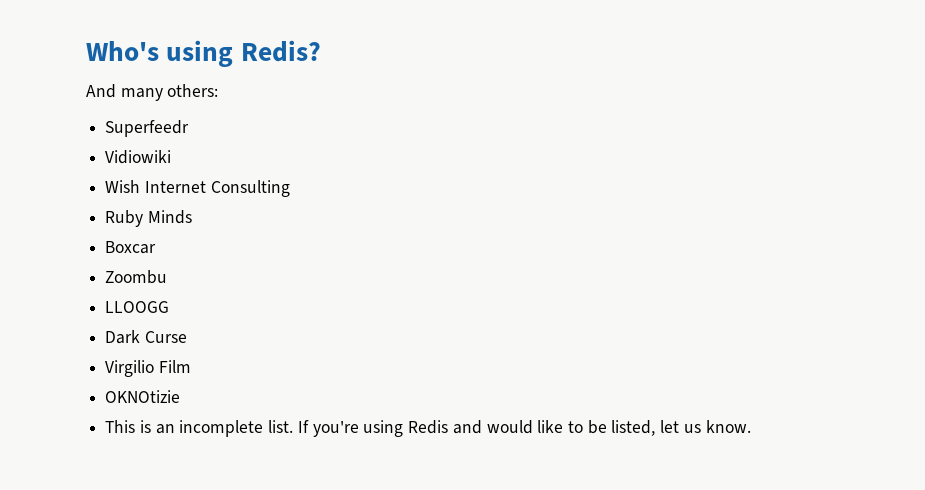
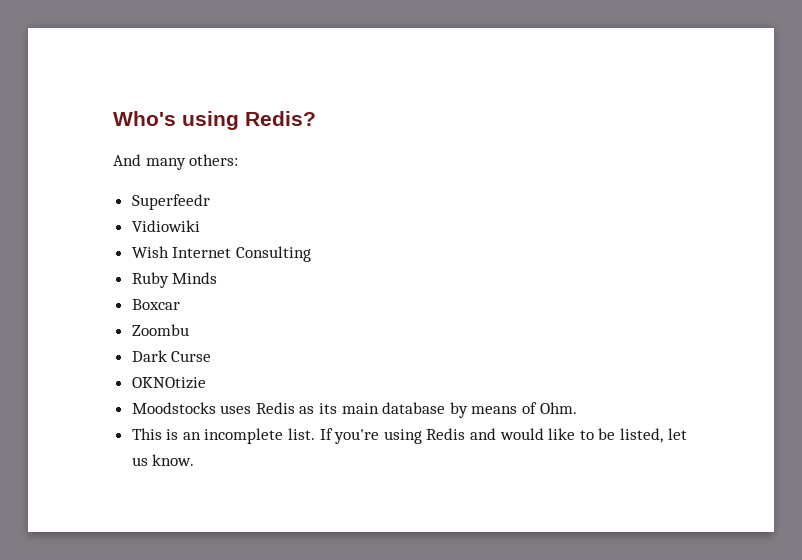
[105,301,170,313] // LLOOGG -> (189, 330) none
[105,360,191,377] [105,390,181,403] Virgilio Film // OKNOtizie -> [131,377,206,389] [131,402,577,418] OKNOtizie // Moodstocks uses Redis as its main database by means of Ohm.

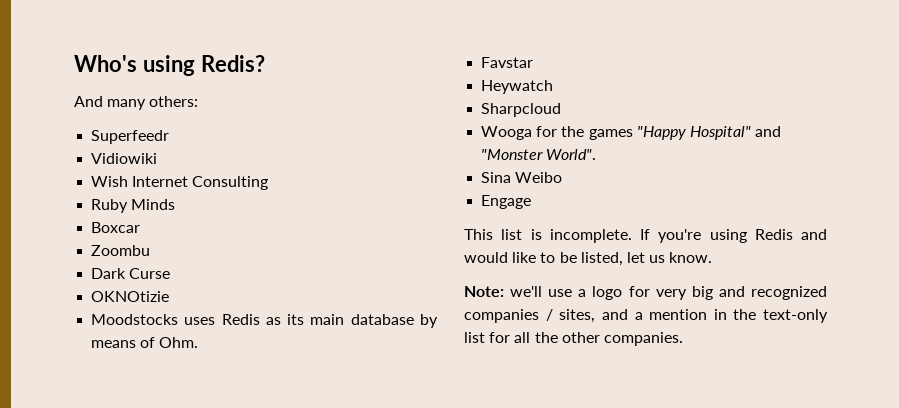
[131,428,316,444] This is an incomplete list. -> [481,57,534,68] [481,80,554,94] [481,103,562,117] [481,126,782,140] [481,149,597,160] [481,172,563,183] [481,195,532,209] [464,229,632,243] Favstar // Heywatch // Sharpcloud // Wooga for the games "Happy Hospital" and "Monster World". // Sina Weibo // Engage // This list is incomplete.
(195, 460) none -> [464,286,827,300] [464,309,828,323] [464,332,683,346] // Note: we'll use a logo for very big and recognized companies / sites, and a mention in the text-only list for all the other companies.

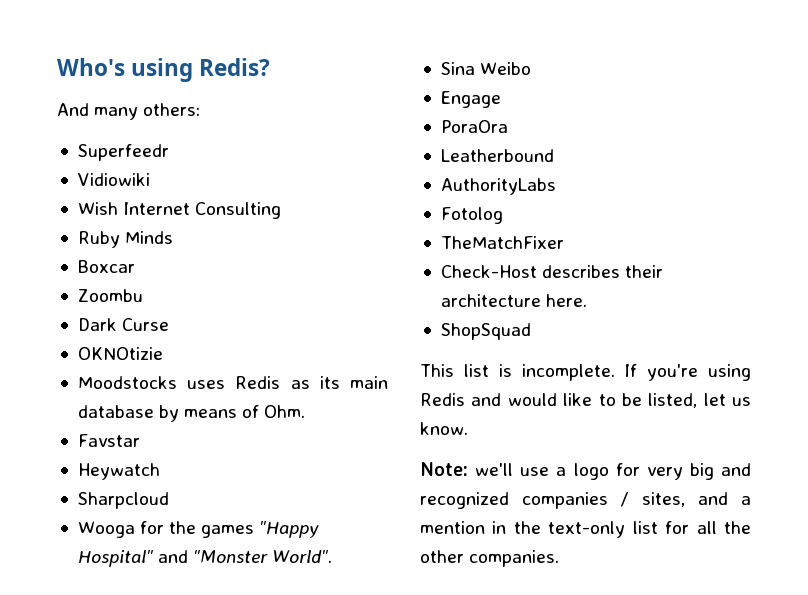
(532, 202) none -> [440,120,508,133] [440,149,554,162] [440,178,556,195] [440,207,503,224] [440,236,564,249] [440,265,664,278] [440,294,588,307] [440,323,531,340] // PoraOra // Leatherbound // AuthorityLabs // Fotolog // TheMatchFixer // Check-Host describes their architecture here. // ShopSquad

